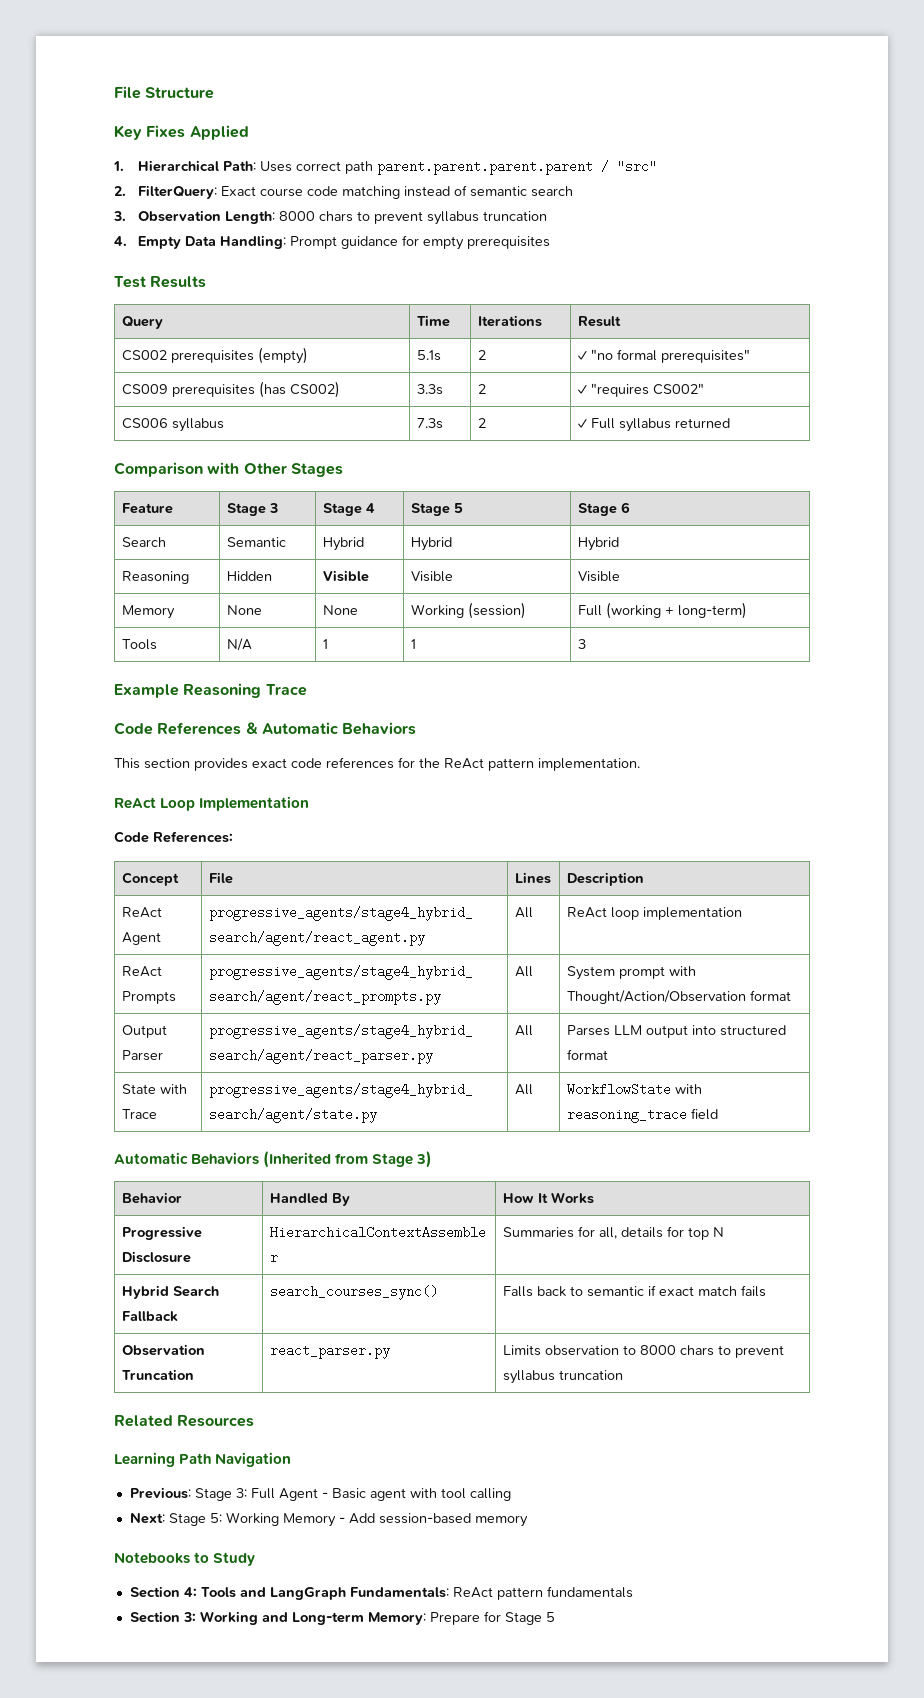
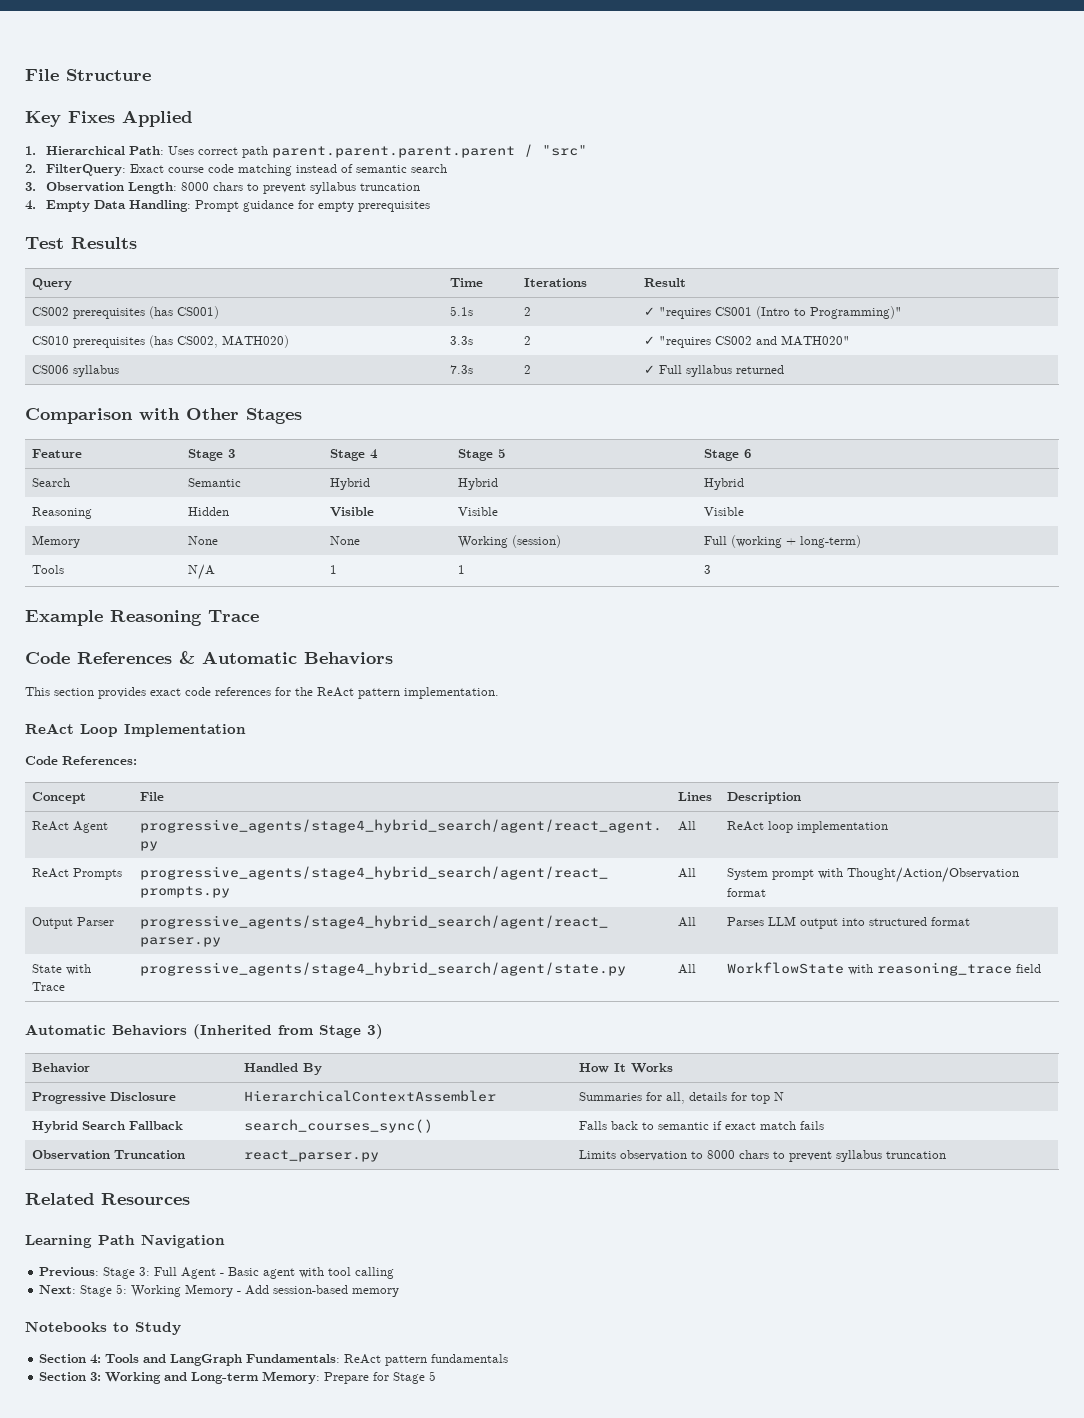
[257,347,308,364] (empty) -> [149,306,220,319] (has CS001)
[590,349,750,363] [121,381,340,398] "no formal prerequisites" // CS009 prerequisites (has CS002) -> [659,306,903,319] [32,335,290,348] "requires CS001 (Intro to Programming)" // CS010 prerequisites (has CS002, MATH020)
[652,383,704,395] CS002" -> [715,335,851,346] CS002 and MATH020"

